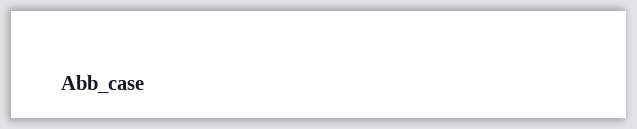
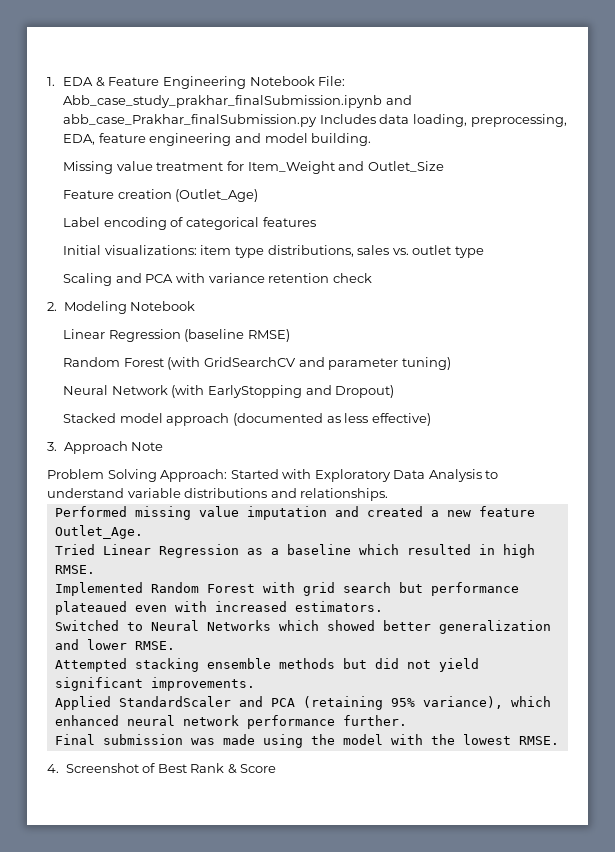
[61,75,144,94] Abb_case -> [47,76,346,89] [63,95,412,108] [63,114,567,127] [63,133,372,146] [63,161,444,174] [63,189,259,202] [63,217,316,230] [63,245,484,258] [63,273,372,286] [47,301,196,314] [63,329,291,342] [63,357,451,370] [63,385,395,398] [63,413,431,426] [47,441,164,454] [47,469,499,482] [47,488,389,501] [54,506,535,520] [54,525,143,539] [54,544,535,558] [54,565,95,574] [54,582,519,596] [54,601,383,615] [54,620,551,634] [54,639,175,650] [54,658,479,672] [54,677,255,691] [54,696,551,710] [54,715,407,729] [54,734,559,748] [47,763,277,774] 1. EDA & Feature Engineering Notebook File: Abb_case_study_prakhar_finalSubmission.ipynb and abb_case_Prakhar_finalSubmission.py Includes data loading, preprocessing, EDA, feature engineering and model building. // Missing value treatment for Item_Weight and Outlet_Size // Feature creation (Outlet_Age) // Label encoding of categorical features // Initial visualizations: item type distributions, sales vs. outlet type // Scaling and PCA with variance retention check // 2. Modeling Notebook // Linear Regression (baseline RMSE) // Random Forest (with GridSearchCV and parameter tuning) // Neural Network (with EarlyStopping and Dropout) // Stacked model approach (documented as less effective) // 3. Approach Note // Problem Solving Approach: Started with Exploratory Data Analysis to understand variable distributions and relationships. // Performed missing value imputation and created a new feature Outlet_Age. // Tried Linear Regression as a baseline which resulted in high RMSE. // Implemented Random Forest with grid search but performance plateaued even with increased estimators. // Switched to Neural Networks which showed better generalization and lower RMSE. // Attempted stacking ensemble methods but did not yield significant improvements. // Applied StandardScaler and PCA (retaining 95% variance), which enhanced neural network performance further. // Final submission was made using the model with the lowest RMSE. // 4. Screenshot of Best Rank & Score

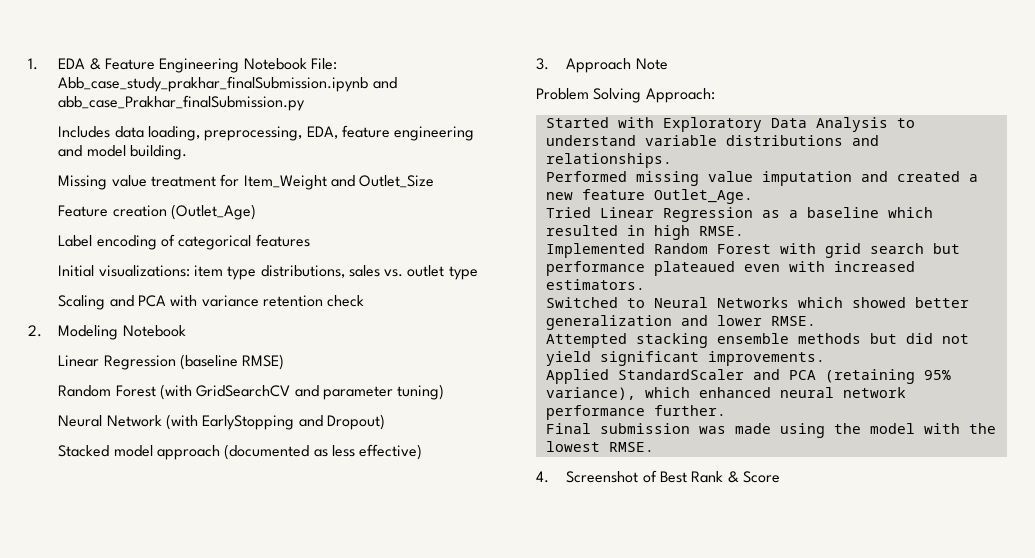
(318, 120) none -> (306, 103) //
(228, 475) none -> (715, 95) //

